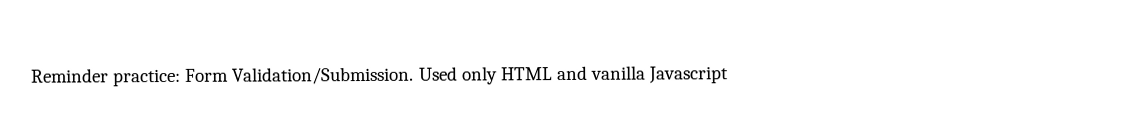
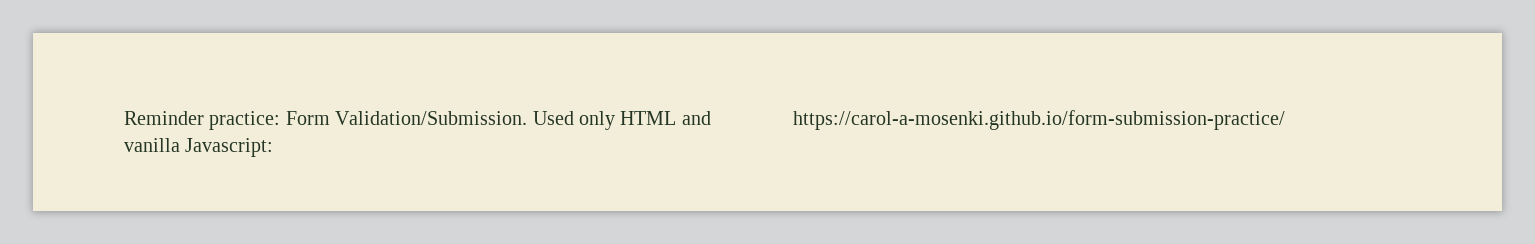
[648,66,730,84] Javascript -> [185,138,274,157] [793,110,1285,130] Javascript: https://carol-a-mosenki.github.io/form-submission-practice/

